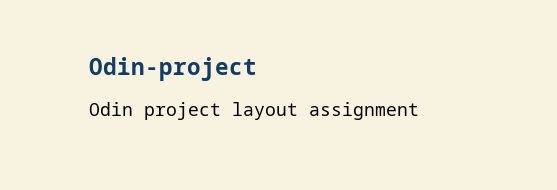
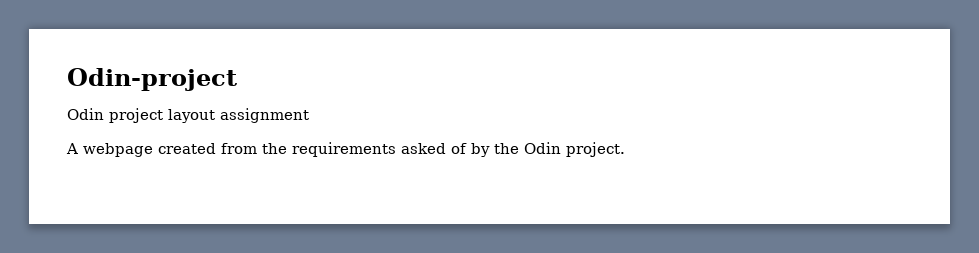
(419, 111) none -> [66,142,625,157] // A webpage created from the requirements asked of by the Odin project.

